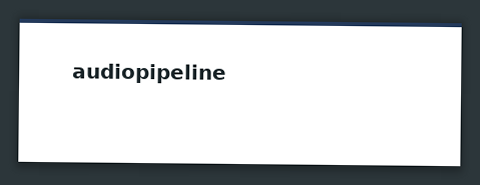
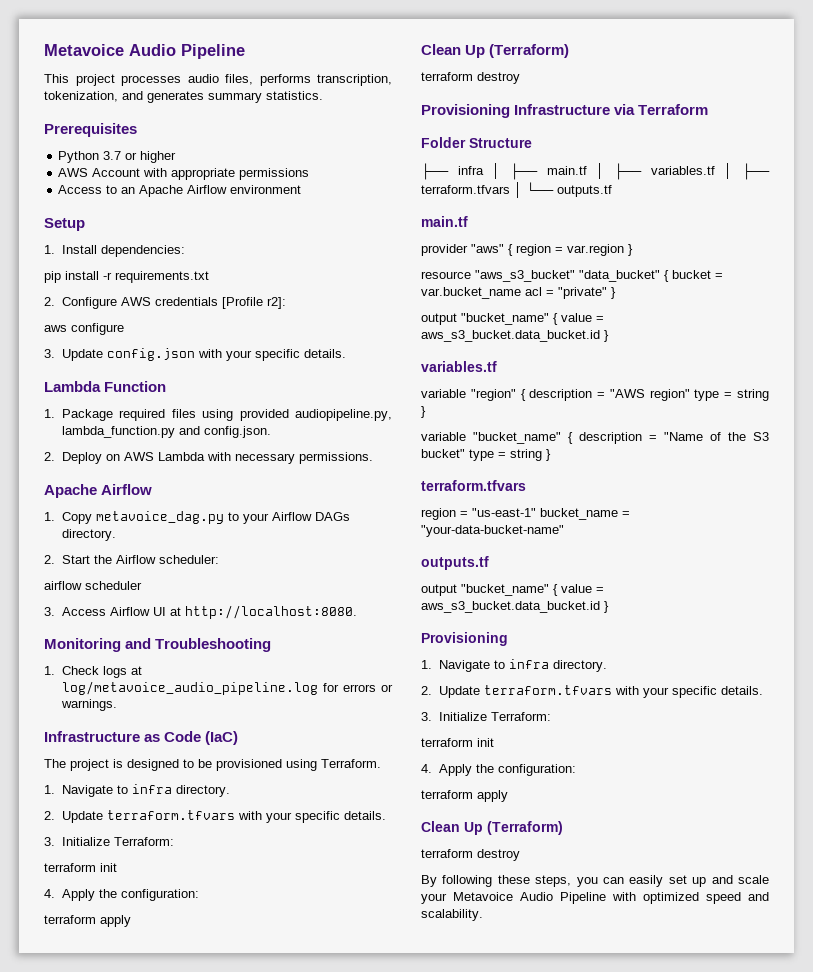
[72,63,227,84] audiopipeline -> [44,44,245,59] [44,74,392,86] [44,91,323,103] [44,123,137,137] [58,151,177,163] [58,168,310,180] [58,185,302,197] [44,218,85,231] [44,245,185,257] [44,271,209,283] [44,297,286,309] [44,323,124,335] [44,348,346,361] [44,381,167,392] [44,409,392,421] [61,426,271,438] [44,452,373,464] [44,484,153,498] [44,511,350,524] [61,529,116,541] [44,555,219,564] [44,581,142,590] [44,605,357,619] [44,638,272,652] [44,666,142,678] [61,681,394,695] [60,699,117,711] [44,731,239,745] [44,759,381,771] [44,784,230,797] [44,810,386,823] [44,837,174,846] [44,863,117,872] [44,889,199,901] [44,915,131,927] [421,44,570,58] [421,72,520,84] [421,104,709,118] [421,137,532,148] [421,163,770,180] [421,182,612,198] [421,216,468,227] [421,244,633,256] [421,270,723,282] [421,287,616,299] [421,313,604,325] [421,330,609,342] [421,361,497,372] [421,389,769,401] [421,406,426,418] [421,432,769,444] [421,449,551,461] [421,480,526,491] [421,508,630,520] [421,525,564,537] [421,556,489,570] [421,584,604,596] [421,601,609,613] [421,632,508,646] [421,659,607,672] [421,685,763,698] [421,712,551,721] [421,738,494,747] [421,764,576,776] [421,790,508,802] [421,821,563,835] [421,849,520,861] [421,875,769,887] [421,892,769,904] [421,909,483,921] Metavoice Audio Pipeline // This project processes audio files, performs transcription, tokenization, and generates summary statistics. // Prerequisites // Python 3.7 or higher // AWS Account with appropriate permissions // Access to an Apache Airflow environment // Setup // 1. Install dependencies: // pip install -r requirements.txt // 2. Configure AWS credentials [Profile r2]: // aws configure // 3. Update config.json with your specific details. // Lambda Function // 1. Package required files using provided audiopipeline.py, lambda_function.py and config.json. // 2. Deploy on AWS Lambda with necessary permissions. // Apache Airflow // 1. Copy metavoice_dag.py to your Airflow DAGs directory. // 2. Start the Airflow scheduler: // airflow scheduler // 3. Access Airflow UI at http://localhost:8080. // Monitoring and Troubleshooting // 1. Check logs at log/metavoice_audio_pipeline.log for errors or warnings. // Infrastructure as Code (IaC) // The project is designed to be provisioned using Terraform. // 1. Navigate to infra directory. // 2. Update terraform.tfvars with your specific details. // 3. Initialize Terraform: // terraform init // 4. Apply the configuration: // terraform apply // Clean Up (Terraform) // terraform destroy // Provisioning Infrastructure via Terraform // Folder Structure // ├── infra │ ├── main.tf │ ├── variables.tf │ ├── terraform.tfvars │ └── outputs.tf // main.tf // provider "aws" { region = var.region } // resource "aws_s3_bucket" "data_bucket" { bucket = var.bucket_name acl = "private" } // output "bucket_name" { value = aws_s3_bucket.data_bucket.id } // variables.tf // variable "region" { description = "AWS region" type = string } // variable "bucket_name" { description = "Name of the S3 bucket" type = string } // terraform.tfvars // region = "us-east-1" bucket_name = "your-data-bucket-name" // outputs.tf // output "bucket_name" { value = aws_s3_bucket.data_bucket.id } // Provisioning // 1. Navigate to infra directory. // 2. Update terraform.tfvars with your specific details. // 3. Initialize Terraform: // terraform init // 4. Apply the configuration: // terraform apply // Clean Up (Terraform) // terraform destroy // By following these steps, you can easily set up and scale your Metavoice Audio Pipeline with optimized speed and scalability.

